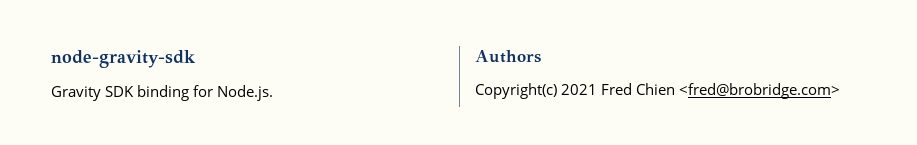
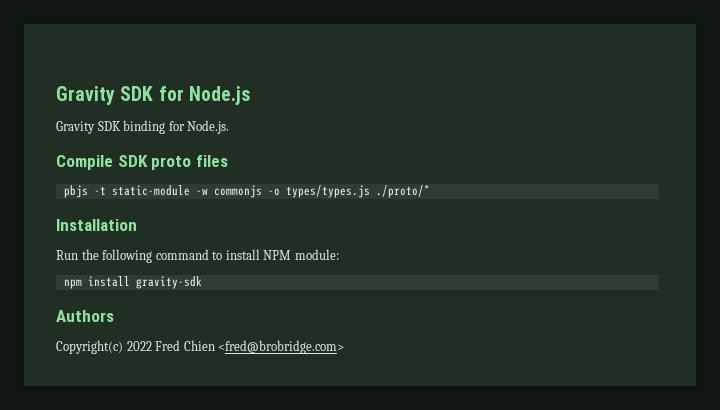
[51,50,196,68] node-gravity-sdk -> [56,86,250,105] Gravity SDK for Node.js
(274, 93) none -> [56,155,228,170] [63,185,430,198] [56,219,137,231] [56,249,339,263] [63,276,202,289] // Compile SDK proto files // pbjs -t static-module -w commonjs -o types/types.js ./proto/* // Installation // Run the following command to install NPM module: // npm install gravity-sdk
[561,84,598,95] 2021 -> [126,341,152,351] 2022

